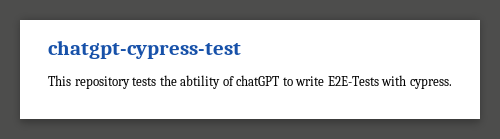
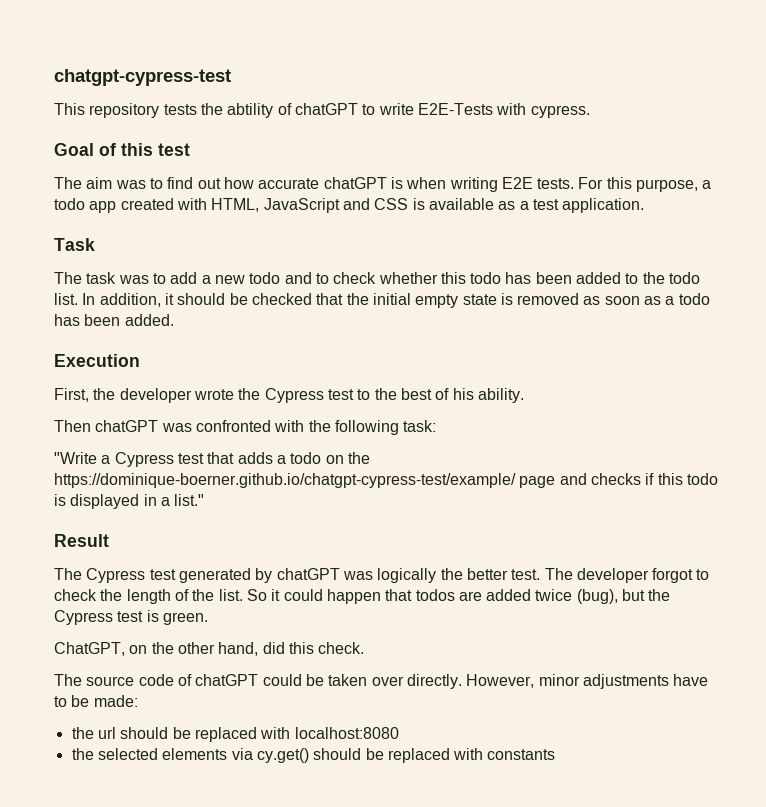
(452, 83) none -> [54,143,190,156] [54,177,712,192] [54,198,645,213] [54,238,95,251] [54,272,701,284] [54,293,710,308] [54,314,174,326] [54,354,140,367] [54,388,524,403] [54,420,437,435] [54,452,370,467] [54,473,718,488] [54,494,205,509] [54,534,109,547] [54,568,710,583] [54,589,671,604] [54,610,208,625] [54,642,365,656] [54,674,709,689] [54,695,138,707] [71,727,399,742] [71,748,556,763] // Goal of this test // The aim was to find out how accurate chatGPT is when writing E2E tests. For this purpose, a todo app created with HTML, JavaScript and CSS is available as a test application. // Task // The task was to add a new todo and to check whether this todo has been added to the todo list. In addition, it should be checked that the initial empty state is removed as soon as a todo has been added. // Execution // First, the developer wrote the Cypress test to the best of his ability. // Then chatGPT was confronted with the following task: // "Write a Cypress test that adds a todo on the https://dominique-boerner.github.io/chatgpt-cypress-test/example/ page and checks if this todo is displayed in a list." // Result // The Cypress test generated by chatGPT was logically the better test. The developer forgot to check the length of the list. So it could happen that todos are added twice (bug), but the Cypress test is green. // ChatGPT, on the other hand, did this check. // The source code of chatGPT could be taken over directly. However, minor adjustments have to be made: // the url should be replaced with localhost:8080 // the selected elements via cy.get() should be replaced with constants

